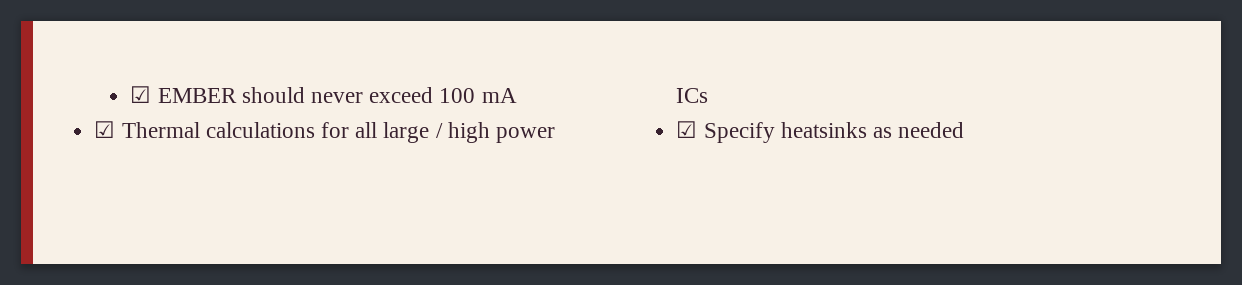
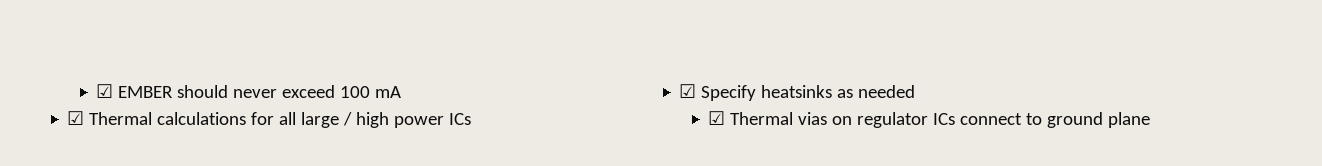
(965, 130) none -> [708,111,1151,128] // ☑ Thermal vias on regulator ICs connect to ground plane

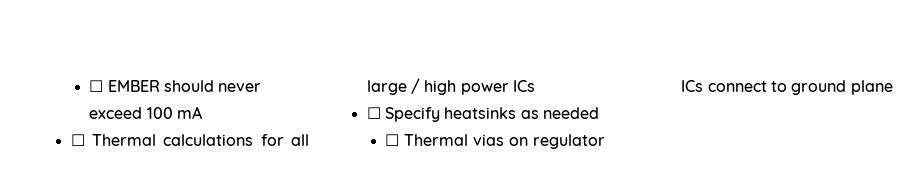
[96,84,114,98] ☑ -> [89,80,104,92] ☐
[67,111,85,125] ☑ -> [70,134,85,146] ☐
[679,84,697,98] ☑ -> [366,107,381,119] ☐
[708,111,726,125] ☑ -> [385,134,400,146] ☐

